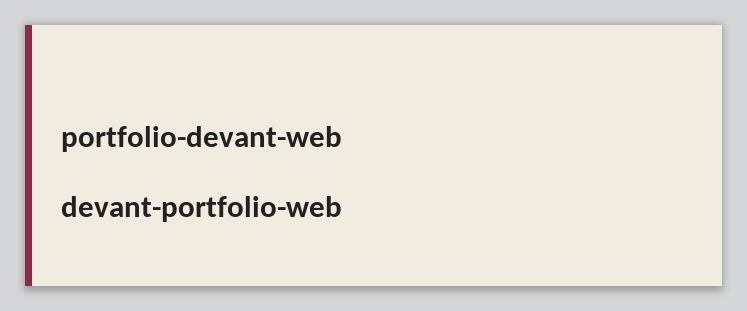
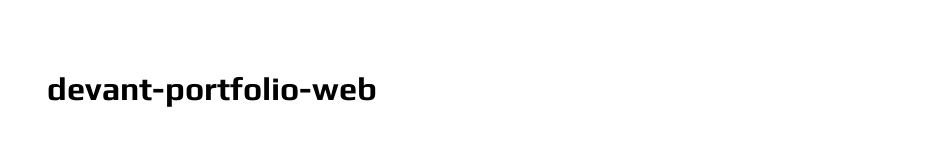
[61,126,342,152] portfolio-devant-web // -> (47, 91) none

